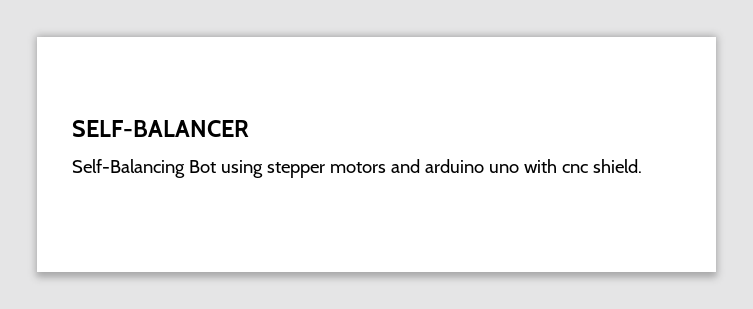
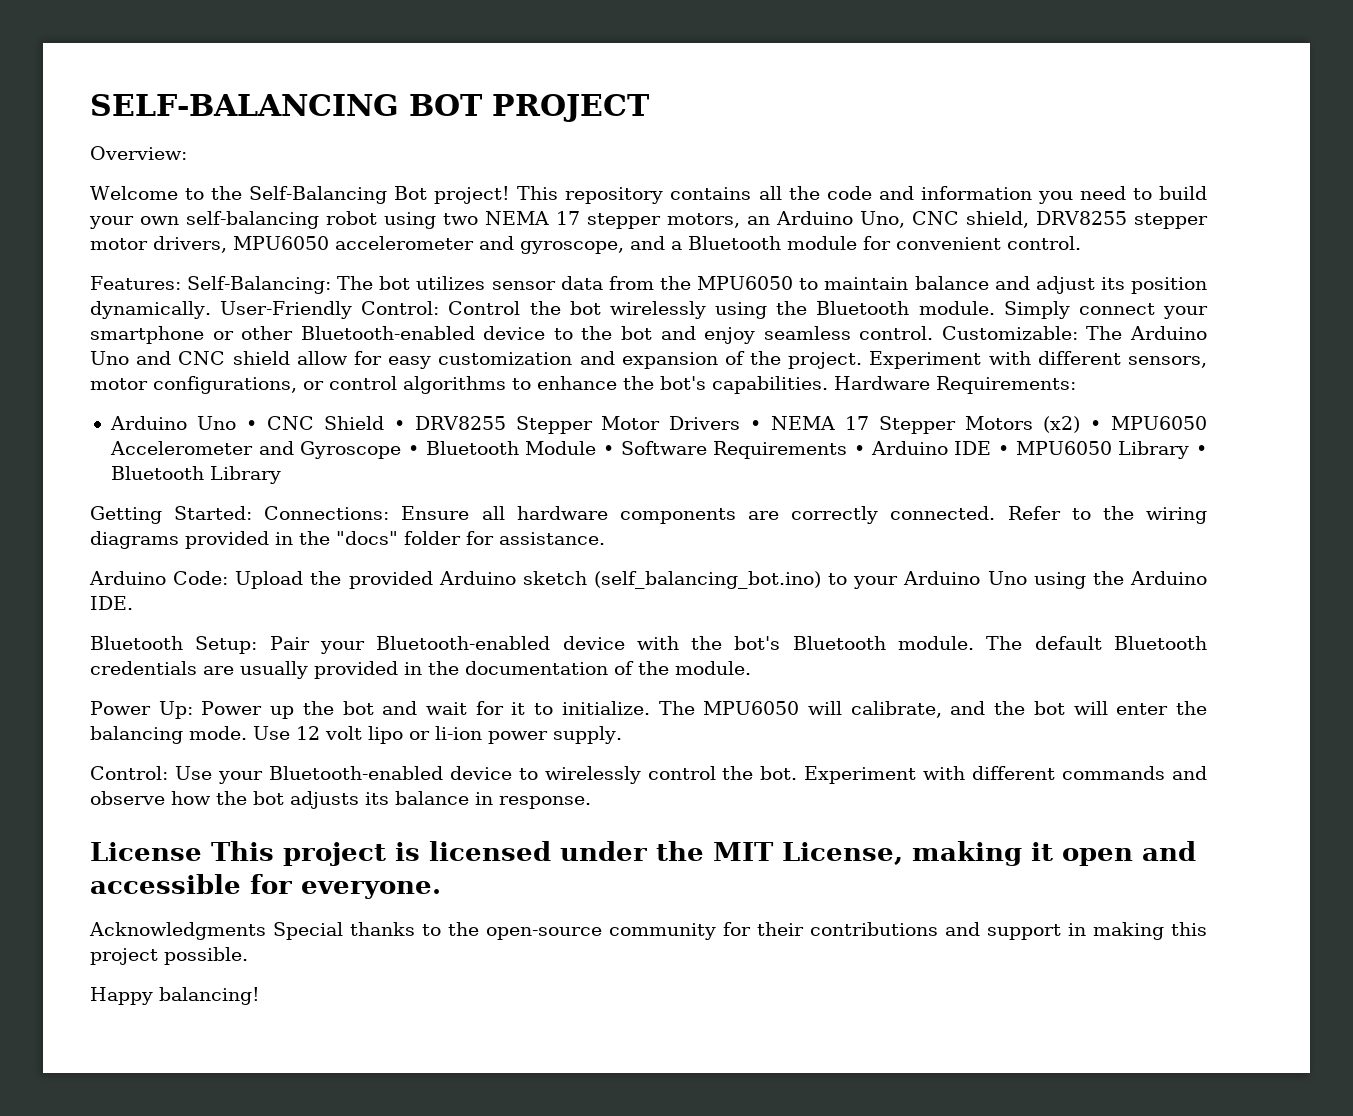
[72,120,249,137] [72,159,642,178] SELF-BALANCER // Self-Balancing Bot using stepper motors and arduino uno with cnc shield. -> [90,94,650,122] [90,146,187,160] [90,186,1207,204] [89,211,1208,229] [90,236,1081,254] [90,276,1207,294] [90,301,1208,319] [90,326,1207,344] [90,351,1207,369] [90,376,1076,394] [109,416,1207,434] [109,441,1207,459] [110,466,281,484] [90,506,1208,524] [90,531,605,549] [89,571,1207,589] [90,596,133,610] [90,636,1208,654] [90,661,751,679] [90,701,1208,719] [90,726,622,744] [90,766,1208,784] [90,791,591,809] [90,841,1196,866] [90,874,441,899] [89,922,1207,940] [90,947,248,965] [90,987,260,1005] SELF-BALANCING BOT PROJECT // Overview: // Welcome to the Self-Balancing Bot project! This repository contains all the code and information you need to build your own self-balancing robot using two NEMA 17 stepper motors, an Arduino Uno, CNC shield, DRV8255 stepper motor drivers, MPU6050 accelerometer and gyroscope, and a Bluetooth module for convenient control. // Features: Self-Balancing: The bot utilizes sensor data from the MPU6050 to maintain balance and adjust its position dynamically. User-Friendly Control: Control the bot wirelessly using the Bluetooth module. Simply connect your smartphone or other Bluetooth-enabled device to the bot and enjoy seamless control. Customizable: The Arduino Uno and CNC shield allow for easy customization and expansion of the project. Experiment with different sensors, motor configurations, or control algorithms to enhance the bot's capabilities. Hardware Requirements: // Arduino Uno • CNC Shield • DRV8255 Stepper Motor Drivers • NEMA 17 Stepper Motors (x2) • MPU6050 Accelerometer and Gyroscope • Bluetooth Module • Software Requirements • Arduino IDE • MPU6050 Library • Bluetooth Library // Getting Started: Connections: Ensure all hardware components are correctly connected. Refer to the wiring diagrams provided in the "docs" folder for assistance. // Arduino Code: Upload the provided Arduino sketch (self_balancing_bot.ino) to your Arduino Uno using the Arduino IDE. // Bluetooth Setup: Pair your Bluetooth-enabled device with the bot's Bluetooth module. The default Bluetooth credentials are usually provided in the documentation of the module. // Power Up: Power up the bot and wait for it to initialize. The MPU6050 will calibrate, and the bot will enter the balancing mode. Use 12 volt lipo or li-ion power supply. // Control: Use your Bluetooth-enabled device to wirelessly control the bot. Experiment with different commands and observe how the bot adjusts its balance in response. // License This project is licensed under the MIT License, making it open and accessible for everyone. // Acknowledgments Special thanks to the open-source community for their contributions and support in making this project possible. // Happy balancing!

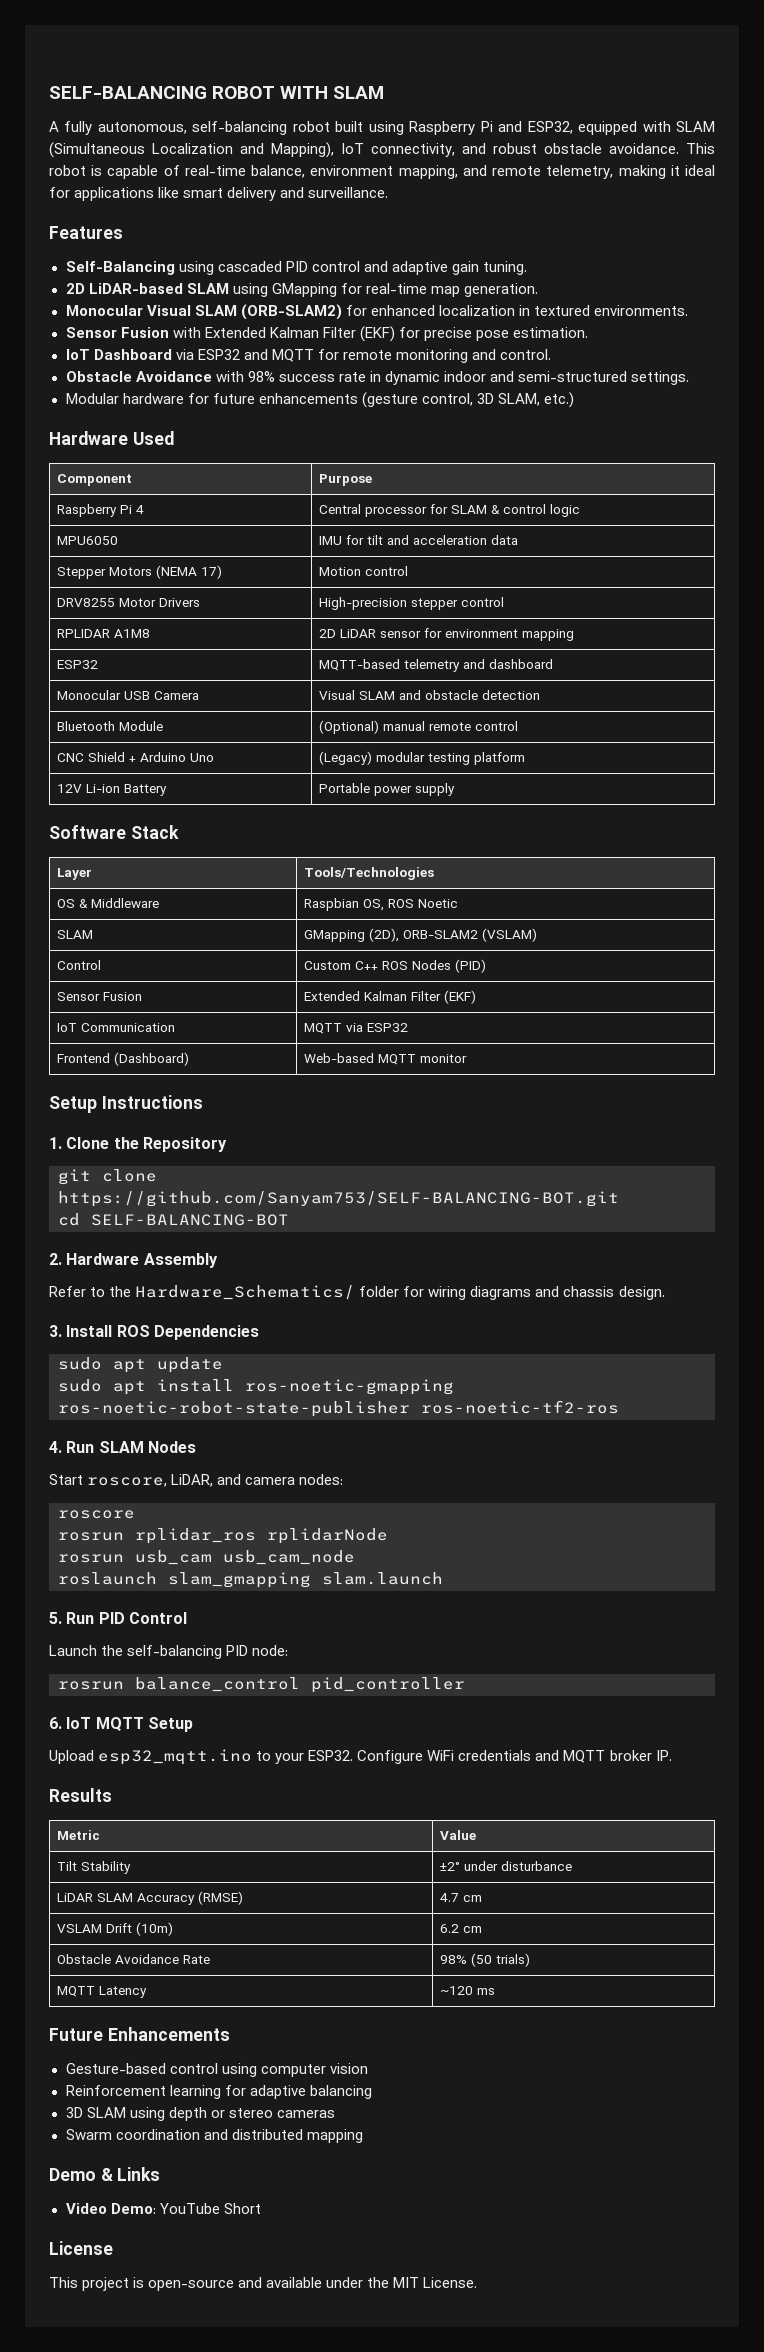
[408,94,650,122] [90,146,187,160] [90,186,1207,204] [89,211,1208,229] [90,236,1081,254] [90,276,1207,294] [90,301,1208,319] [90,326,1207,344] [90,351,1207,369] [90,376,1076,394] [109,416,1207,434] [109,441,1207,459] [110,466,281,484] [90,506,1208,524] [90,531,605,549] [89,571,1207,589] [90,596,133,610] [90,636,1208,654] [90,661,751,679] [90,701,1208,719] [90,726,622,744] [90,766,1208,784] [90,791,591,809] BOT PROJECT // Overview: // Welcome to the Self-Balancing Bot project! This repository contains all the code and information you need to build your own self-balancing robot using two NEMA 17 stepper motors, an Arduino Uno, CNC shield, DRV8255 stepper motor drivers, MPU6050 accelerometer and gyroscope, and a Bluetooth module for convenient control. // Features: Self-Balancing: The bot utilizes sensor data from the MPU6050 to maintain balance and adjust its position dynamically. User-Friendly Control: Control the bot wirelessly using the Bluetooth module. Simply connect your smartphone or other Bluetooth-enabled device to the bot and enjoy seamless control. Customizable: The Arduino Uno and CNC shield allow for easy customization and expansion of the project. Experiment with different sensors, motor configurations, or control algorithms to enhance the bot's capabilities. Hardware Requirements: // Arduino Uno • CNC Shield • DRV8255 Stepper Motor Drivers • NEMA 17 Stepper Motors (x2) • MPU6050 Accelerometer and Gyroscope • Bluetooth Module • Software Requirements • Arduino IDE • MPU6050 Library • Bluetooth Library // Getting Started: Connections: Ensure all hardware components are correctly connected. Refer to the wiring diagrams provided in the "docs" folder for assistance. // Arduino Code: Upload the provided Arduino sketch (self_balancing_bot.ino) to your Arduino Uno using the Arduino IDE. // Bluetooth Setup: Pair your Bluetooth-enabled device with the bot's Bluetooth module. The default Bluetooth credentials are usually provided in the documentation of the module. // Power Up: Power up the bot and wait for it to initialize. The MPU6050 will calibrate, and the bot will enter the balancing mode. Use 12 volt lipo or li-ion power supply. // Control: Use your Bluetooth-enabled device to wirelessly control the bot. Experiment with different commands and observe how the bot adjusts its balance in response. -> [212,86,385,99] [49,121,715,135] [49,142,715,158] [49,165,716,179] [49,187,389,201] [49,226,123,239] [65,261,527,275] [65,283,538,297] [65,304,688,320] [65,326,589,342] [65,349,551,363] [65,371,690,385] [65,392,574,408] [49,431,174,445] [56,474,132,486] [318,474,372,486] [56,504,144,517] [318,504,580,517] [56,536,118,545] [318,535,518,545] [56,565,222,579] [318,566,408,576] [56,598,200,607] [318,597,504,610] [56,629,150,638] [318,628,574,641] [56,660,98,669] [318,659,553,672] [56,690,199,700] [318,690,540,700] [56,721,163,731] [318,720,518,734] [56,752,214,762] [318,751,525,765] [56,784,167,796] [318,783,455,796] [49,825,179,839] [56,868,92,880] [303,867,434,880] [56,898,159,908] [303,898,458,911] [56,930,93,939] [303,928,537,942] [56,960,101,970] [303,959,486,973] [56,992,142,1001] [303,990,476,1004] [56,1023,175,1032] [303,1023,408,1034] [56,1052,189,1066] [303,1053,467,1065] [49,1095,203,1113] [49,1137,227,1152] [58,1169,157,1185] [58,1191,619,1207] [58,1213,289,1226] [49,1253,218,1268] [49,1285,665,1300] [49,1325,259,1340] [58,1357,223,1373] [58,1379,454,1395] [58,1400,619,1417] [49,1441,196,1453] [49,1474,344,1487] [58,1510,135,1519] [58,1528,388,1544] [58,1550,355,1565] [58,1572,443,1588] [49,1612,187,1624] [49,1645,289,1659] [58,1677,465,1693] [49,1717,193,1732] [49,1749,672,1765] [49,1788,112,1802] [56,1830,100,1840] [439,1830,476,1840] [56,1861,131,1874] [439,1861,572,1871] [56,1891,243,1905] [439,1893,482,1902] [56,1922,173,1936] [439,1924,482,1933] [56,1954,210,1964] [439,1953,530,1967] [56,1986,147,1998] [439,1986,495,1995] [49,2027,230,2041] [65,2063,368,2077] [65,2085,372,2099] [65,2107,335,2121] [65,2129,363,2143] [49,2167,161,2181] [65,2203,261,2214] ROBOT WITH SLAM // A fully autonomous, self-balancing robot built using Raspberry Pi and ESP32, equipped with SLAM (Simultaneous Localization and Mapping), IoT connectivity, and robust obstacle avoidance. This robot is capable of real-time balance, environment mapping, and remote telemetry, making it ideal for applications like smart delivery and surveillance. // Features // Self-Balancing using cascaded PID control and adaptive gain tuning. // 2D LiDAR-based SLAM using GMapping for real-time map generation. // Monocular Visual SLAM (ORB-SLAM2) for enhanced localization in textured environments. // Sensor Fusion with Extended Kalman Filter (EKF) for precise pose estimation. // IoT Dashboard via ESP32 and MQTT for remote monitoring and control. // Obstacle Avoidance with 98% success rate in dynamic indoor and semi-structured settings. // Modular hardware for future enhancements (gesture control, 3D SLAM, etc.) // Hardware Used // Component | Purpose // Raspberry Pi 4 | Central processor for SLAM & control logic // MPU6050 | IMU for tilt and acceleration data // Stepper Motors (NEMA 17) | Motion control // DRV8255 Motor Drivers | High-precision stepper control // RPLIDAR A1M8 | 2D LiDAR sensor for environment mapping // ESP32 | MQTT-based telemetry and dashboard // Monocular USB Camera | Visual SLAM and obstacle detection // Bluetooth Module | (Optional) manual remote control // CNC Shield + Arduino Uno | (Legacy) modular testing platform // 12V Li-ion Battery | Portable power supply // Software Stack // Layer | Tools/Technologies // OS & Middleware | Raspbian OS, ROS Noetic // SLAM | GMapping (2D), ORB-SLAM2 (VSLAM) // Control | Custom C++ ROS Nodes (PID) // Sensor Fusion | Extended Kalman Filter (EKF) // IoT Communication | MQTT via ESP32 // Frontend (Dashboard) | Web-based MQTT monitor // Setup Instructions // 1. Clone the Repository // git clone https://github.com/Sanyam753/SELF-BALANCING-BOT.git // cd SELF-BALANCING-BOT // 2. Hardware Assembly // Refer to the Hardware_Schematics/ folder for wiring diagrams and chassis design. // 3. Install ROS Dependencies // sudo apt update // sudo apt install ros-noetic-gmapping ros-noetic-robot-state-publisher ros-noetic-tf2-ros // 4. Run SLAM Nodes // Start roscore, LiDAR, and camera nodes: // roscore // rosrun rplidar_ros rplidarNode // rosrun usb_cam usb_cam_node // roslaunch slam_gmapping slam.launch // 5. Run PID Control // Launch the self-balancing PID node: // rosrun balance_control pid_controller // 6. IoT MQTT Setup // Upload esp32_mqtt.ino to your ESP32. Configure WiFi credentials and MQTT broker IP. // Results // Metric | Value // Tilt Stability | ±2° under disturbance // LiDAR SLAM Accuracy (RMSE) | 4.7 cm // VSLAM Drift (10m) | 6.2 cm // Obstacle Avoidance Rate | 98% (50 trials) // MQTT Latency | ~120 ms // Future Enhancements // Gesture-based control using computer vision // Reinforcement learning for adaptive balancing // 3D SLAM using depth or stereo cameras // Swarm coordination and distributed mapping // Demo & Links // Video Demo: YouTube Short
(202, 851) none -> (113, 2248) //
[429,841,1196,866] [90,874,441,899] [89,922,1207,940] [90,947,248,965] [90,987,260,1005] licensed under the MIT License, making it open and accessible for everyone. // Acknowledgments Special thanks to the open-source community for their contributions and support in making this project possible. // Happy balancing! -> [148,2277,478,2291] open-source and available under the MIT License.

